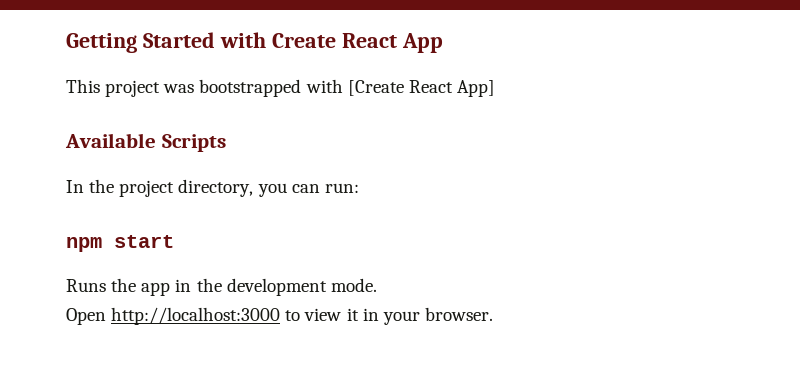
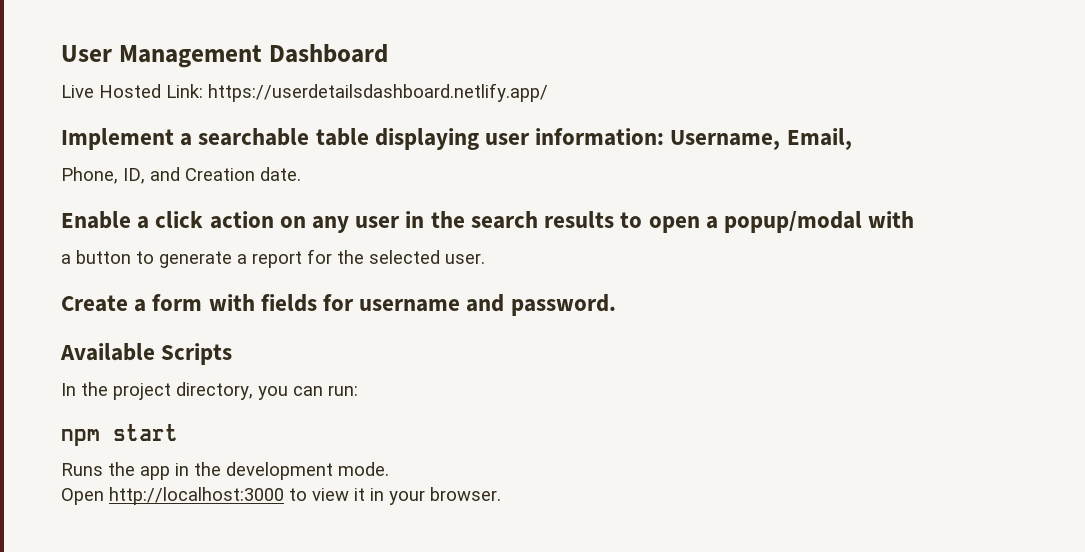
[66,32,443,53] [66,79,495,97] Getting Started with Create React App // This project was bootstrapped with [Create React App] -> [61,44,388,68] [61,83,548,102] [61,128,852,150] [61,167,301,184] [61,211,915,233] [61,249,485,268] [61,294,616,316] User Management Dashboard // Live Hosted Link: https://userdetailsdashboard.netlify.app/ // Implement a searchable table displaying user information: Username, Email, // Phone, ID, and Creation date. // Enable a click action on any user in the search results to open a popup/modal with // a button to generate a report for the selected user. // Create a form with fields for username and password.

